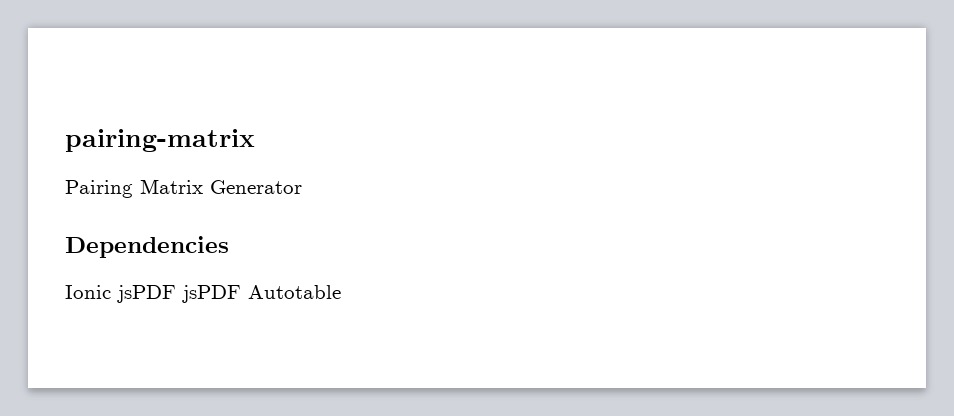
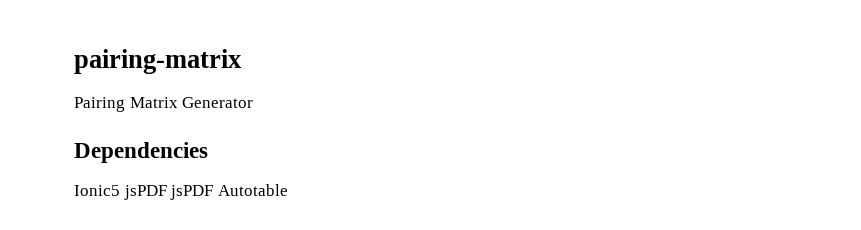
[65,285,111,299] Ionic -> [74,185,120,196] Ionic5

